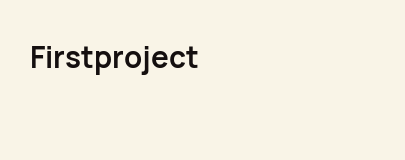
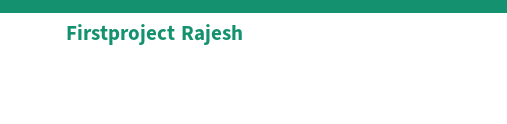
(199, 60) none -> [180,24,243,45] Rajesh

